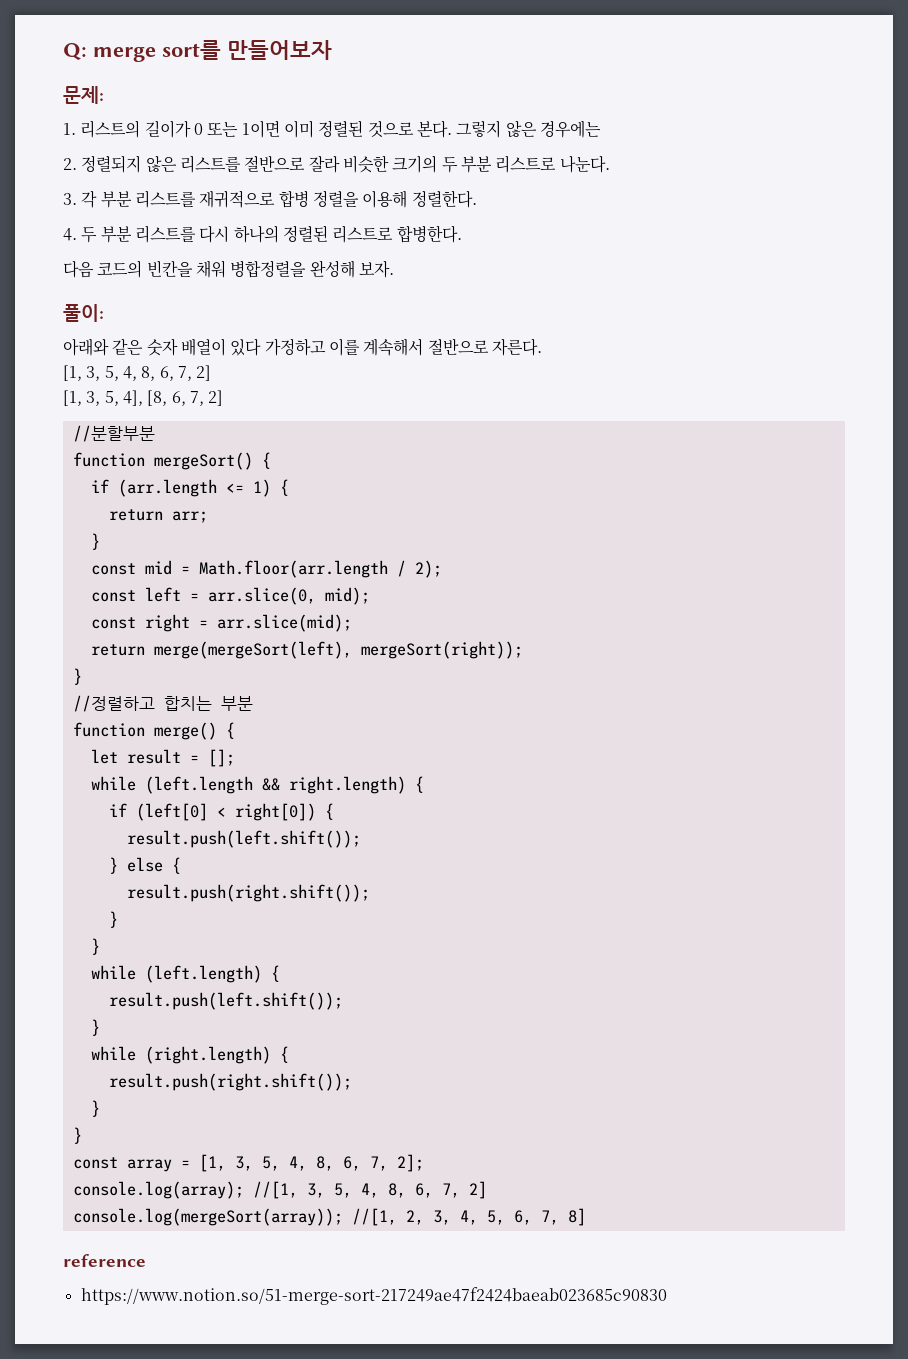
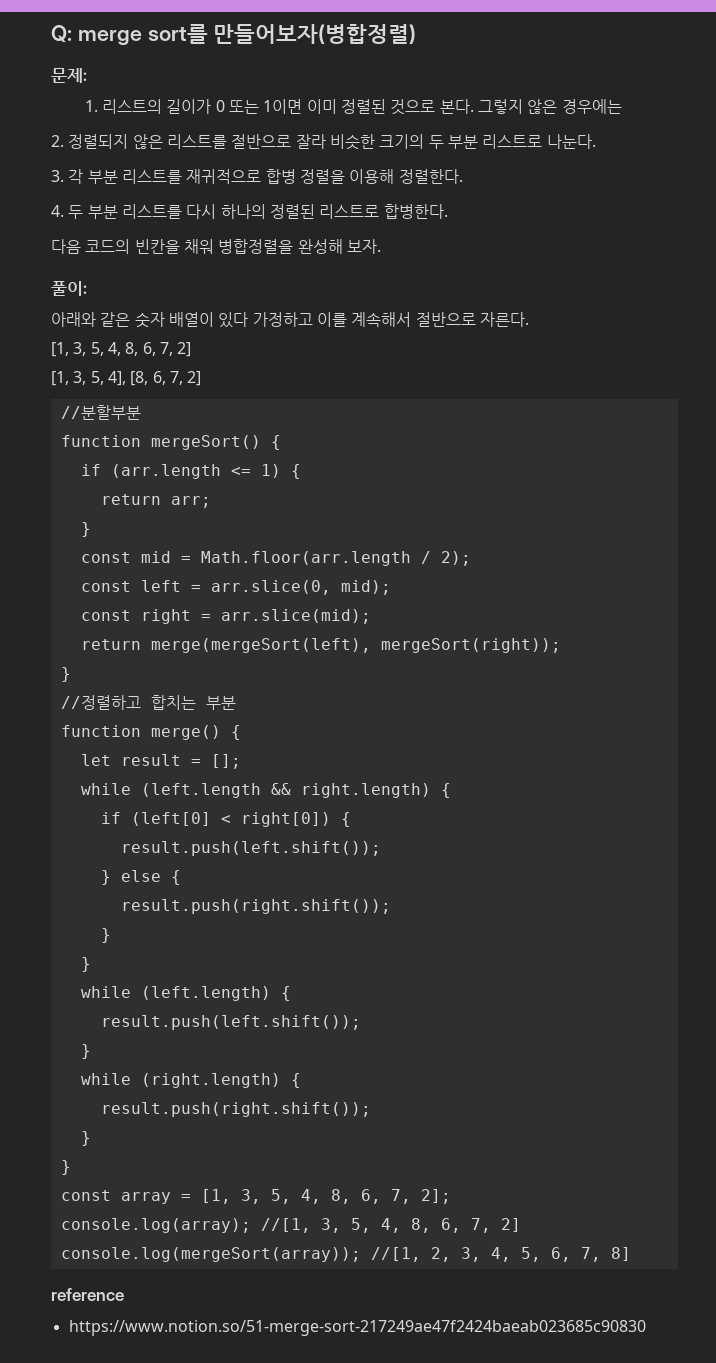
[227,40,332,60] 만들어보자 -> [213,24,417,44] 만들어보자(병합정렬)

